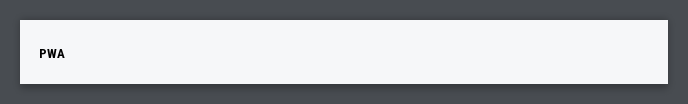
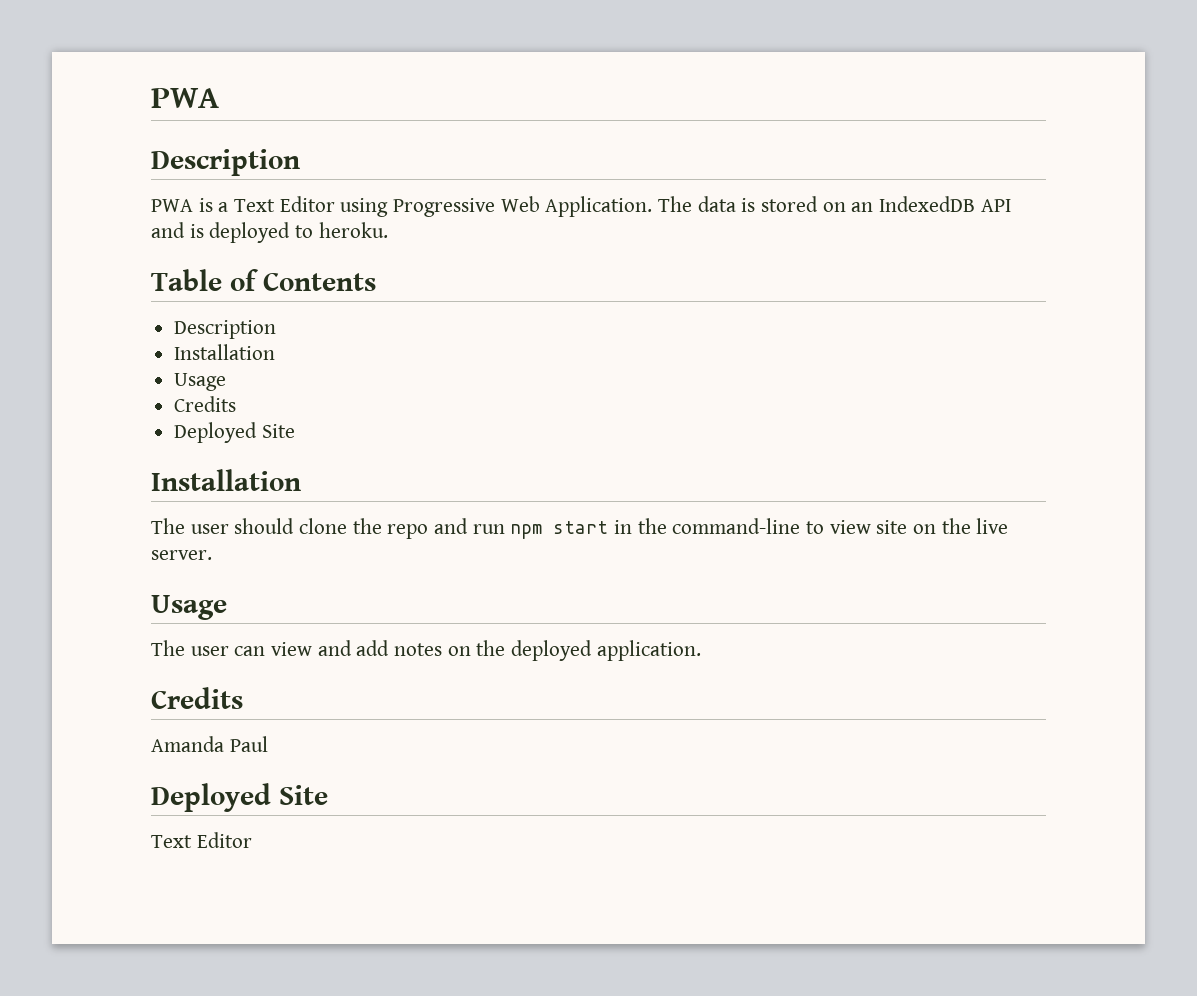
[39,49,65,58] PWA -> [151,88,219,108] [151,149,300,176] [151,196,1011,217] [151,222,388,243] [151,269,376,291] [174,320,277,339] [174,344,276,360] [174,373,227,391] [174,396,237,412] [174,422,295,443] [151,469,301,491] [151,518,1009,539] [151,550,212,560] [151,595,227,620] [151,640,701,661] [151,687,243,709] [151,736,268,752] [151,783,328,812] [151,832,252,848] PWA // Description // PWA is a Text Editor using Progressive Web Application. The data is stored on an IndexedDB API and is deployed to heroku. // Table of Contents // Description // Installation // Usage // Credits // Deployed Site // Installation // The user should clone the repo and run npm start in the command-line to view site on the live server. // Usage // The user can view and add notes on the deployed application. // Credits // Amanda Paul // Deployed Site // Text Editor

